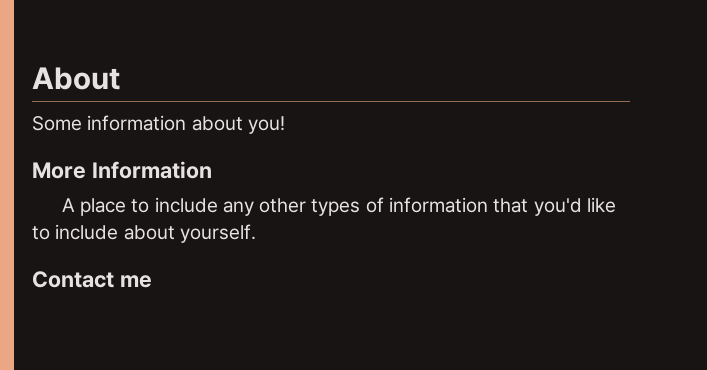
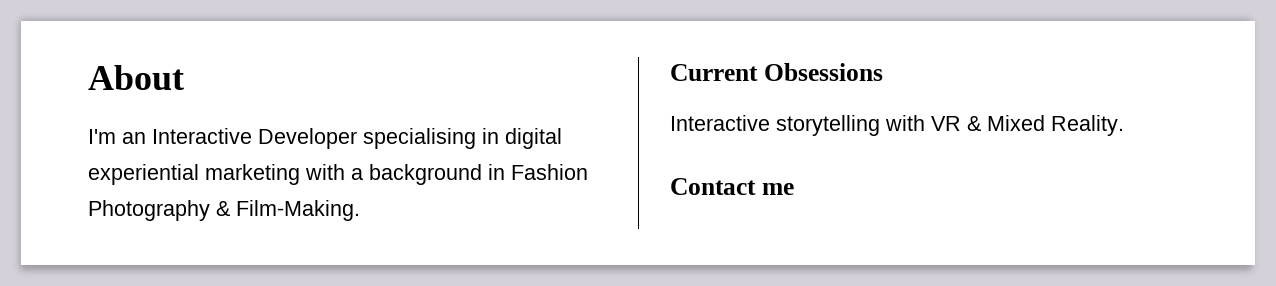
[32,115,285,134] [32,161,212,179] [61,197,616,216] [32,224,256,243] Some information about you! // More Information // A place to include any other types of information that you'd like to include about yourself. -> [88,128,562,149] [88,164,588,185] [88,200,360,221] [670,63,883,81] [670,115,1124,136] I'm an Interactive Developer specialising in digital experiential marketing with a background in Fashion Photography & Film-Making. // Current Obsessions // Interactive storytelling with VR & Mixed Reality.

